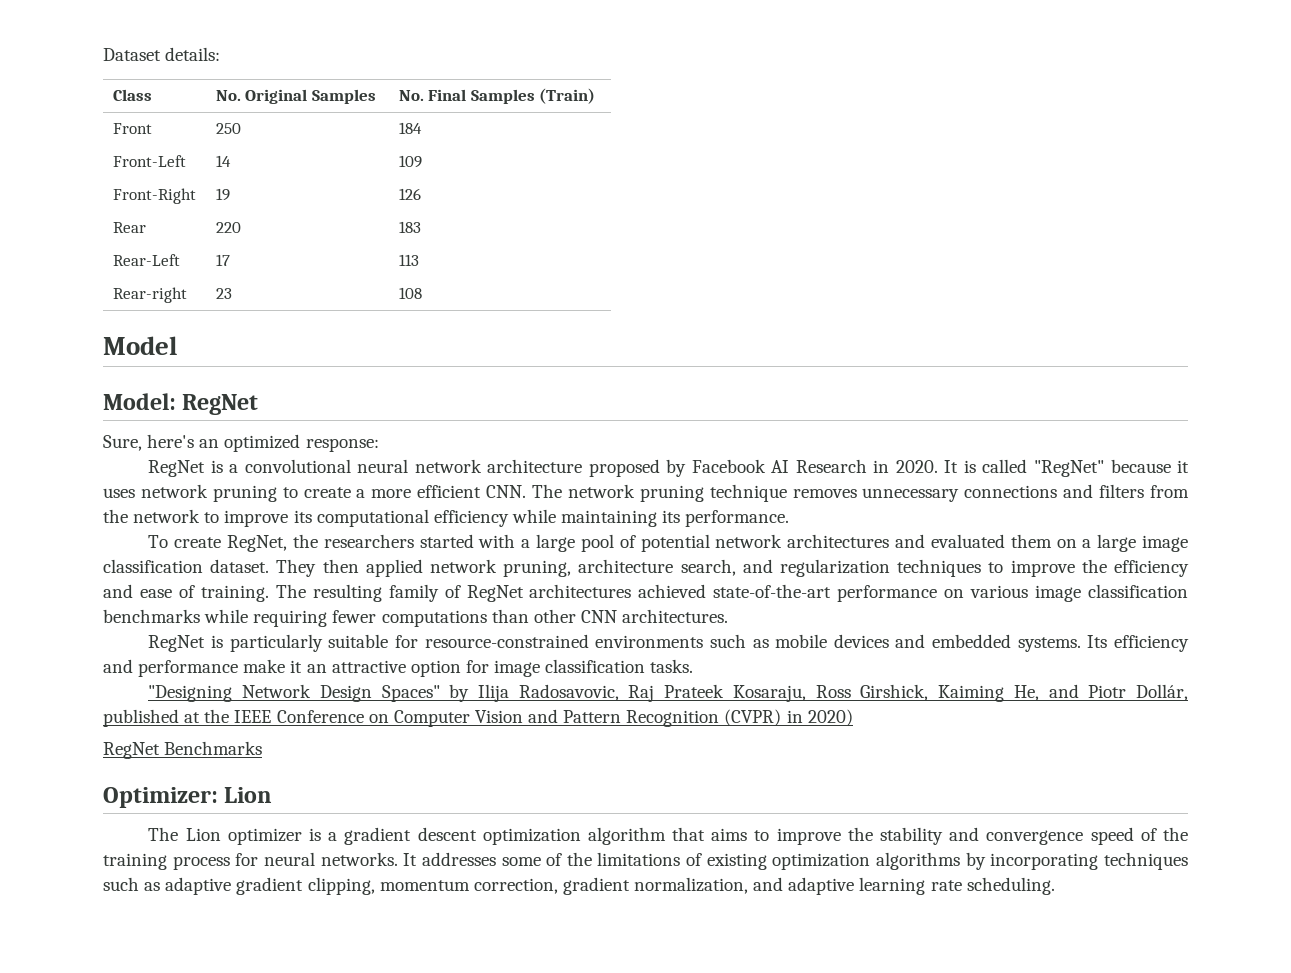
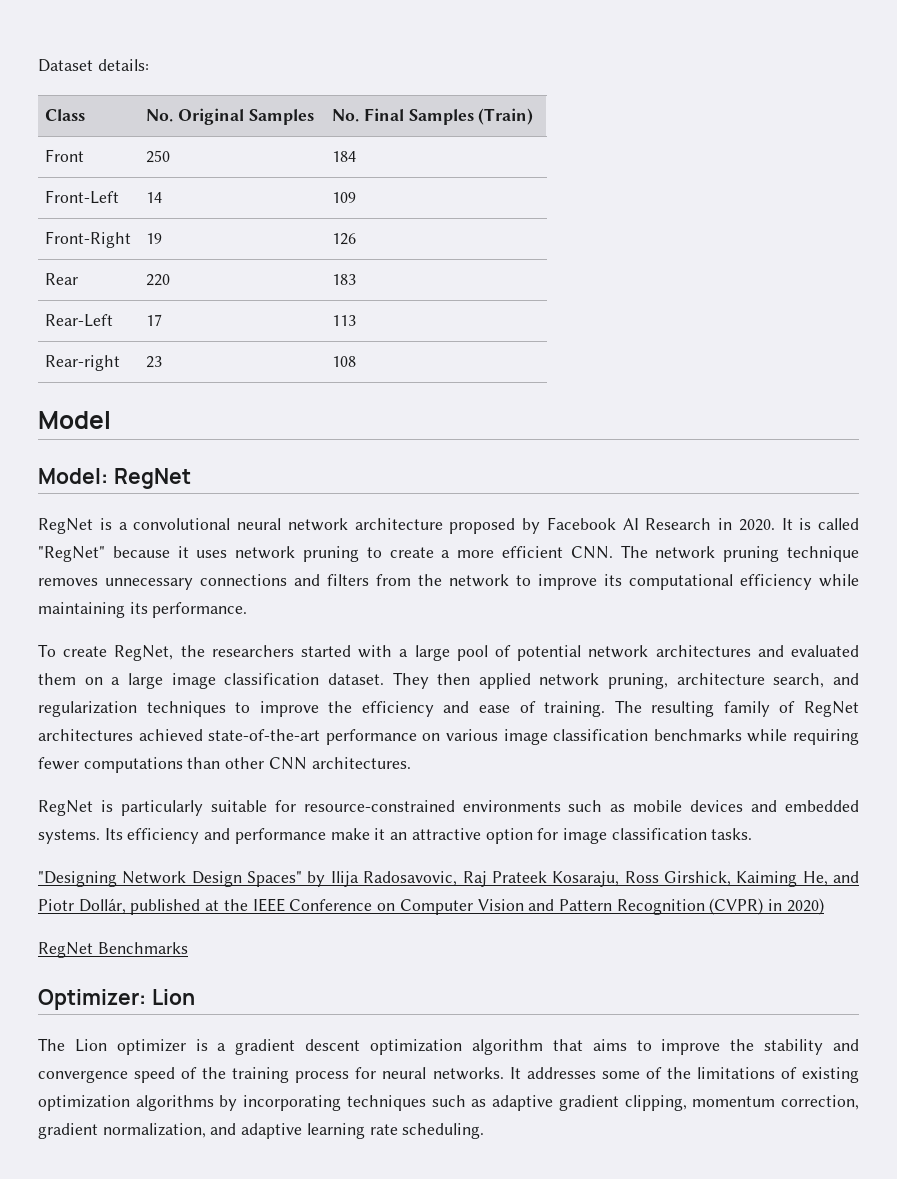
[103,434,379,452] // Sure, here's an optimized response: -> (191, 478) none

